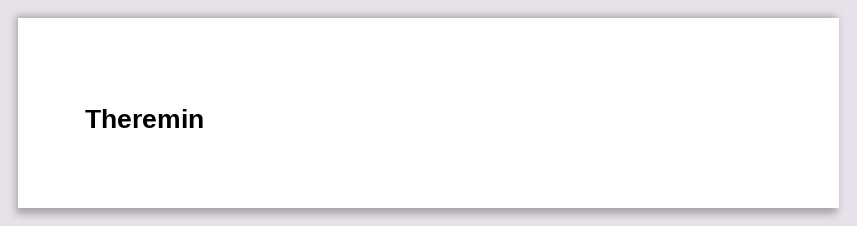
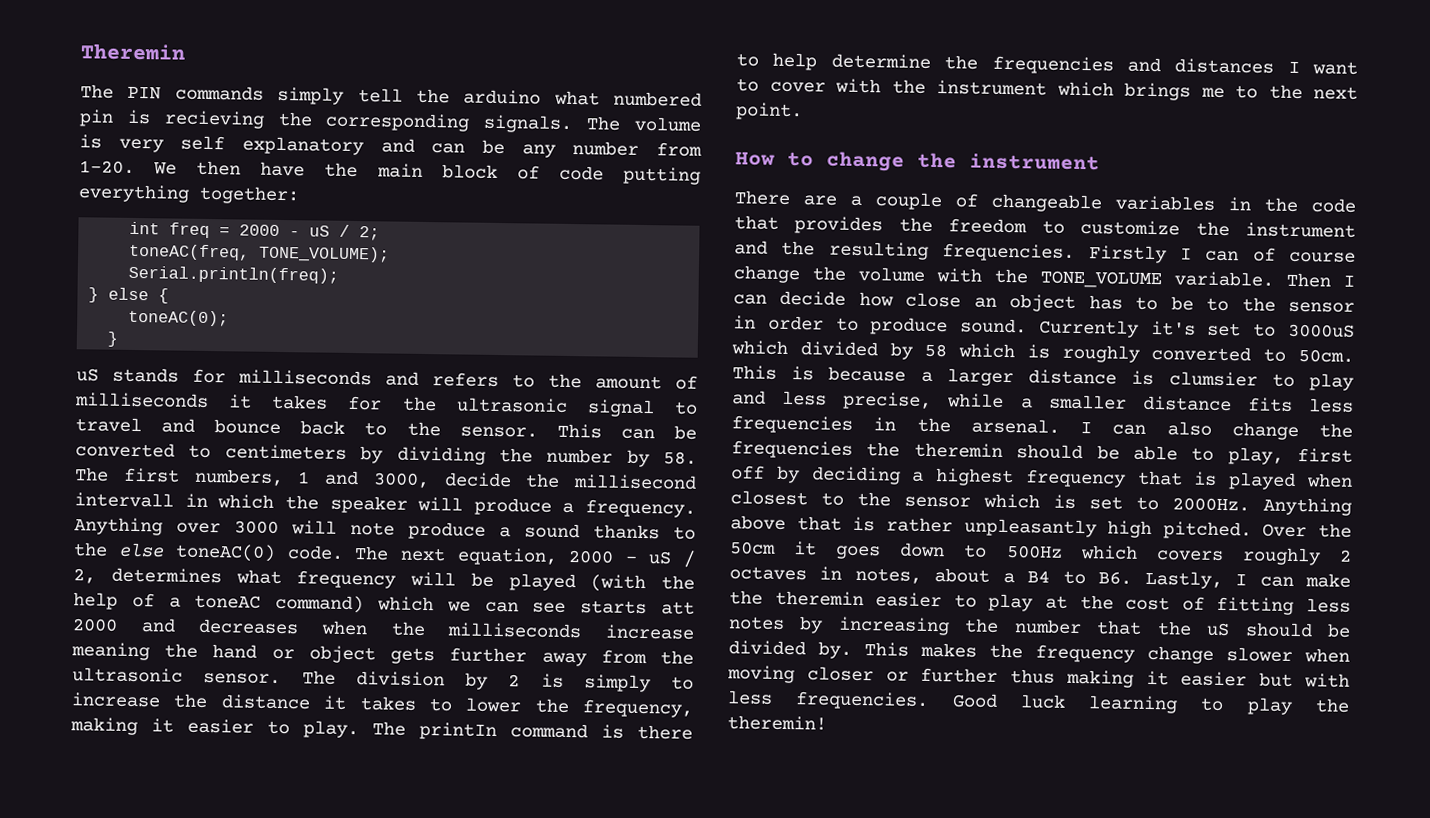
(204, 118) none -> [80,84,702,107] [79,109,702,134] [79,134,703,158] [79,160,701,185] [78,184,300,205] [129,221,381,241] [129,243,391,263] [128,265,340,284] [88,287,170,304] [128,309,230,327] [107,331,120,347] [76,367,698,390] [74,392,698,418] [75,417,697,440] [75,442,697,468] [74,467,697,490] [74,492,696,518] [74,517,696,540] [73,542,697,568] [73,567,695,593] [73,592,695,615] [72,618,695,640] [71,642,694,667] [72,667,694,693] [71,692,693,718] [70,717,693,741] [736,52,1358,75] [736,78,1358,101] [735,102,803,121] [735,151,1100,172] [734,190,1356,213] [734,215,1356,238] [734,240,1356,264] [733,265,1355,289] [733,290,1355,313] [733,315,1355,338] [731,340,1354,363] [732,365,1354,391] [732,390,1354,413] [731,415,1353,441] [731,440,1353,465] [731,465,1353,491] [730,490,1352,516] [730,515,1352,540] [729,541,1352,566] [729,566,1351,590] [729,590,1351,616] [728,616,1351,638] [728,640,1350,664] [727,665,1350,688] [727,690,1350,715] [727,715,827,731] // The PIN commands simply tell the arduino what numbered pin is recieving the corresponding signals. The volume is very self explanatory and can be any number from 1-20. We then have the main block of code putting everything together: // int freq = 2000 - uS / 2; // toneAC(freq, TONE_VOLUME); // Serial.println(freq); // } else { // toneAC(0); // } // uS stands for milliseconds and refers to the amount of milliseconds it takes for the ultrasonic signal to travel and bounce back to the sensor. This can be converted to centimeters by dividing the number by 58. The first numbers, 1 and 3000, decide the millisecond intervall in which the speaker will produce a frequency. Anything over 3000 will note produce a sound thanks to the else toneAC(0) code. The next equation, 2000 - uS / 2, determines what frequency will be played (with the help of a toneAC command) which we can see starts att 2000 and decreases when the milliseconds increase meaning the hand or object gets further away from the ultrasonic sensor. The division by 2 is simply to increase the distance it takes to lower the frequency, making it easier to play. The printIn command is there to help determine the frequencies and distances I want to cover with the instrument which brings me to the next point. // How to change the instrument // There are a couple of changeable variables in the code that provides the freedom to customize the instrument and the resulting frequencies. Firstly I can of course change the volume with the TONE_VOLUME variable. Then I can decide how close an object has to be to the sensor in order to produce sound. Currently it's set to 3000uS which divided by 58 which is roughly converted to 50cm. This is because a larger distance is clumsier to play and less precise, while a smaller distance fits less frequencies in the arsenal. I can also change the frequencies the theremin should be able to play, first off by deciding a highest frequency that is played when closest to the sensor which is set to 2000Hz. Anything above that is rather unpleasantly high pitched. Over the 50cm it goes down to 500Hz which covers roughly 2 octaves in notes, about a B4 to B6. Lastly, I can make the theremin easier to play at the cost of fitting less notes by increasing the number that the uS should be divided by. This makes the frequency change slower when moving closer or further thus making it easier but with less frequencies. Good luck learning to play the theremin!

